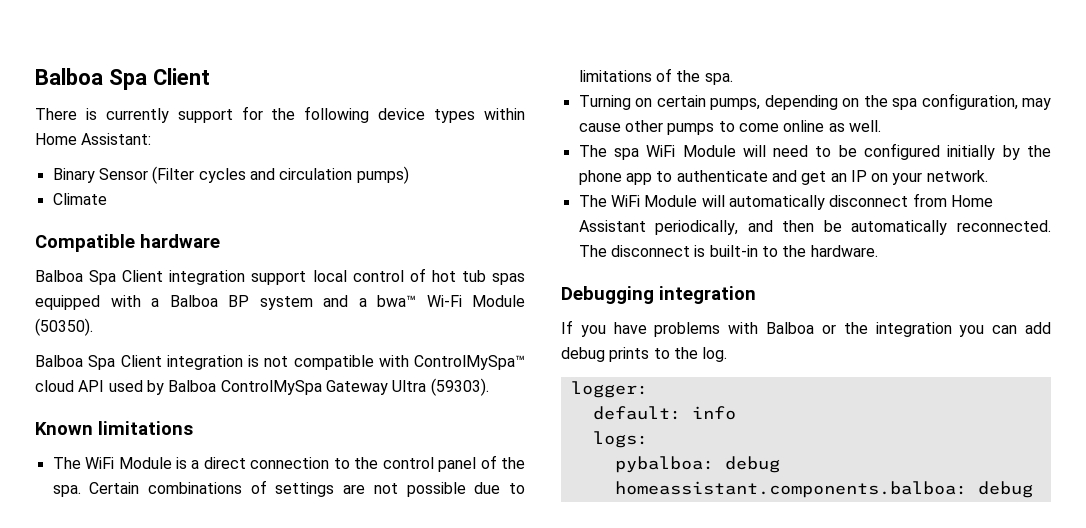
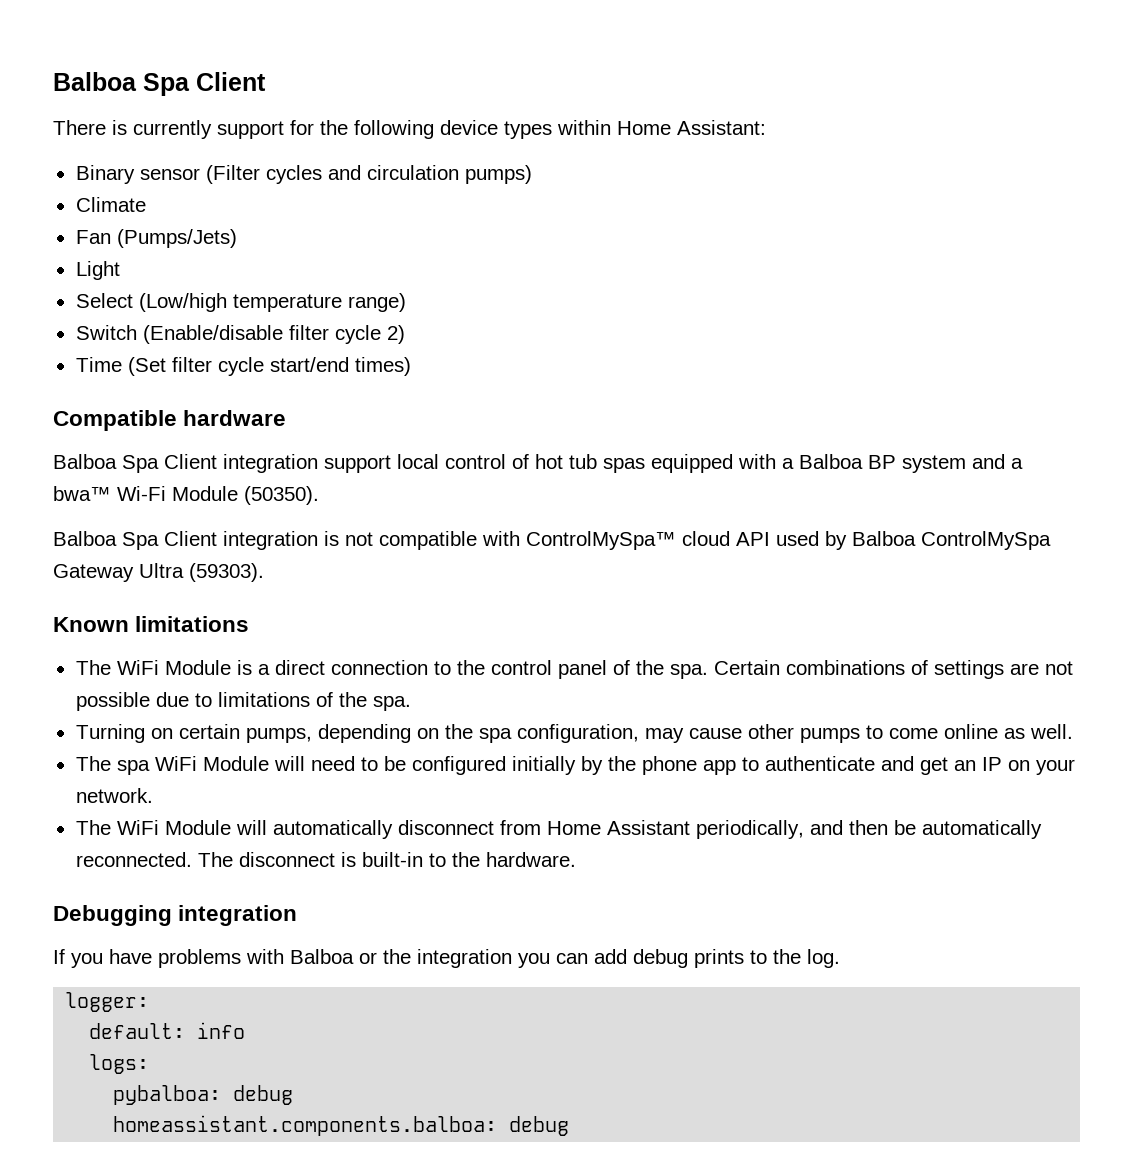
[98,168,148,180] Sensor -> [139,168,200,180] sensor
(107, 199) none -> [75,229,237,248] [75,261,120,280] [75,293,406,312] [75,325,405,344] [75,357,411,376] // Fan (Pumps/Jets) // Light // Select (Low/high temperature range) // Switch (Enable/disable filter cycle 2) // Time (Set filter cycle start/end times)

